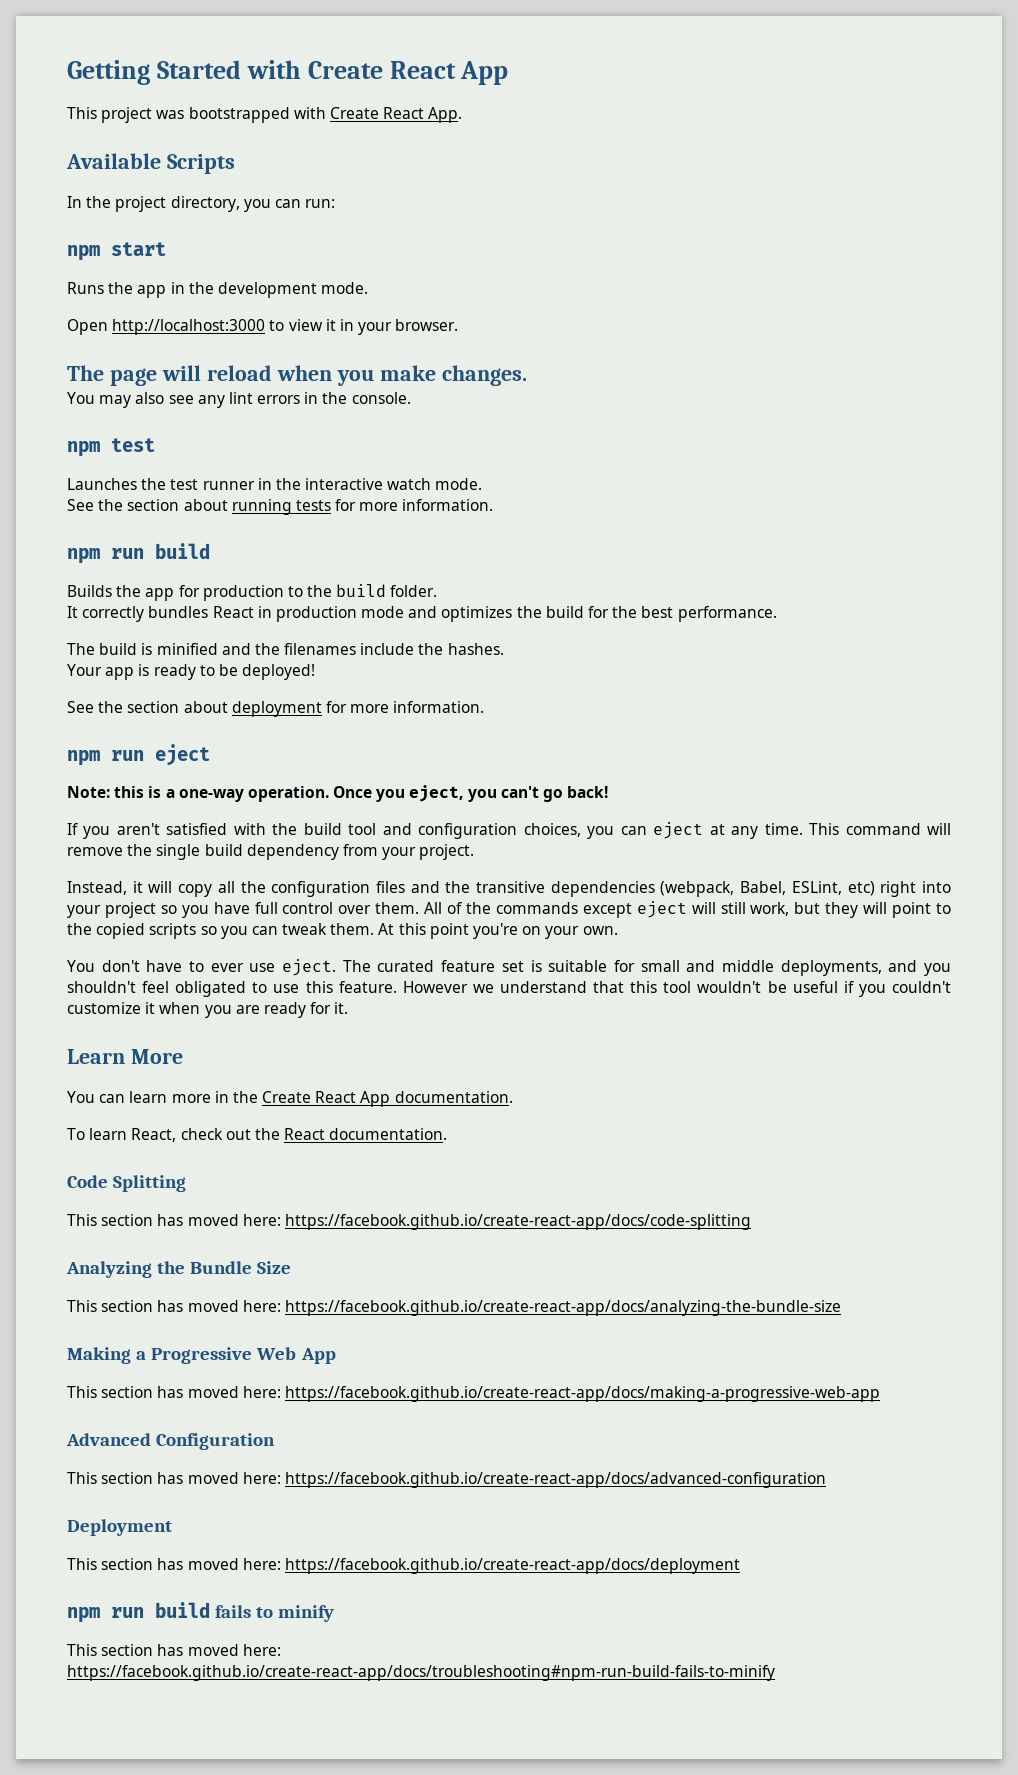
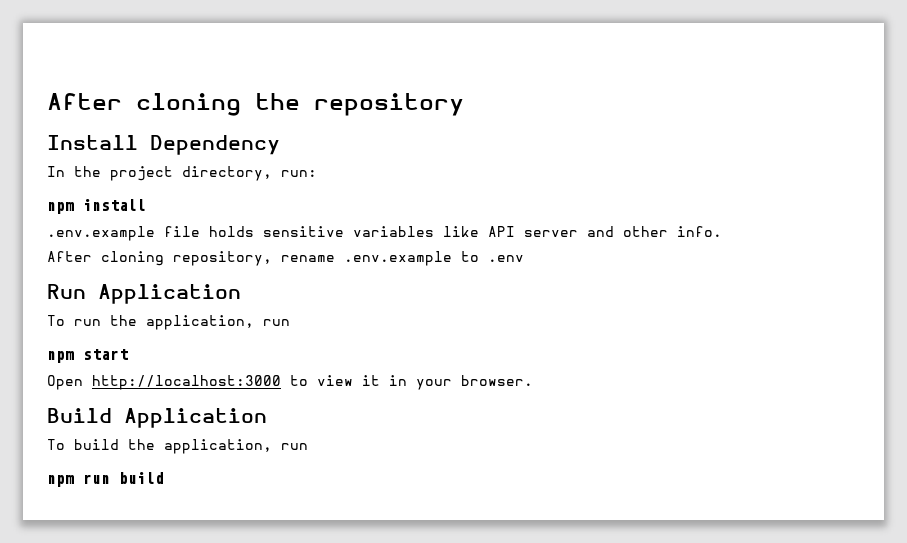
[67,60,509,85] [67,107,463,123] [66,153,235,174] Getting Started with Create React App // This project was bootstrapped with Create React App. // Available Scripts -> [47,93,464,116] [47,135,280,155] After cloning the repository // Install Dependency
[243,199,301,212] you can -> (272, 173) none
[111,242,166,256] [67,282,369,298] start // Runs the app in the development mode. -> [83,199,146,211] [47,226,722,241] [47,251,524,266] [47,284,241,304] [47,315,290,330] [47,349,128,363] install // .env.example file holds sensitive variables like API server and other info. // After cloning repository, rename .env.example to .env // Run Application // To run the application, run // npm start
[67,365,527,386] [67,392,411,408] [67,438,155,457] [67,478,483,490] [67,499,494,515] [67,543,210,564] [67,584,438,601] [67,606,777,622] [67,643,504,655] [67,664,316,680] [67,701,485,717] [67,744,210,766] [67,785,609,802] [67,822,952,839] [67,844,475,860] [67,881,952,897] [67,901,951,918] [67,923,618,939] [67,959,952,976] [67,981,951,997] [67,1002,349,1018] [67,1049,183,1064] [67,1091,513,1107] [67,1128,448,1142] [67,1175,187,1192] [67,1214,751,1230] [66,1261,292,1278] [67,1300,841,1316] [67,1347,336,1364] [67,1386,880,1402] [66,1433,276,1450] [67,1472,826,1488] [67,1519,172,1536] [67,1558,740,1574] [67,1602,335,1623] [67,1644,281,1656] [67,1665,775,1681] The page will reload when you make changes. // You may also see any lint errors in the console. // npm test // Launches the test runner in the interactive watch mode. // See the section about running tests for more information. // npm run build // Builds the app for production to the build folder. // It correctly bundles React in production mode and optimizes the build for the best performance. // The build is minified and the filenames include the hashes. // Your app is ready to be deployed! // See the section about deployment for more information. // npm run eject // Note: this is a one-way operation. Once you eject, you can't go back! // If you aren't satisfied with the build tool and configuration choices, you can eject at any time. This command will remove the single build dependency from your project. // Instead, it will copy all the configuration files and the transitive dependencies (webpack, Babel, ESLint, etc) right into your project so you have full control over them. All of the commands except eject will still work, but they will point to the copied scripts so you can tweak them. At this point you're on your own. // You don't have to ever use eject. The curated feature set is suitable for small and middle deployments, and you shouldn't feel obligated to use this feature. However we understand that this tool wouldn't be useful if you couldn't customize it when you are ready for it. // Learn More // You can learn more in the Create React App documentation. // To learn React, check out the React documentation. // Code Splitting // This section has moved here: https://facebook.github.io/create-react-app/docs/code-splitting // Analyzing the Bundle Size // This section has moved here: https://facebook.github.io/create-react-app/docs/analyzing-the-bundle-size // Making a Progressive Web App // This section has moved here: https://facebook.github.io/create-react-app/docs/making-a-progressive-web-app // Advanced Configuration // This section has moved here: https://facebook.github.io/create-react-app/docs/advanced-configuration // Deployment // This section has moved here: https://facebook.github.io/create-react-app/docs/deployment // npm run build fails to minify // This section has moved here: https://facebook.github.io/create-react-app/docs/troubleshooting#npm-run-build-fails-to-minify -> [47,408,267,428] [47,439,308,454] [47,472,164,487] Build Application // To build the application, run // npm run build

